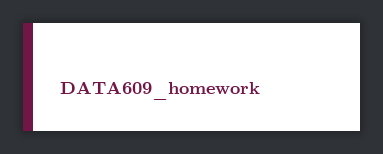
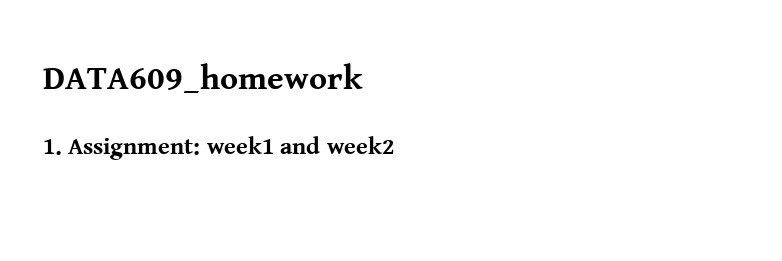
(260, 90) none -> [43,136,394,160] // 1. Assignment: week1 and week2

